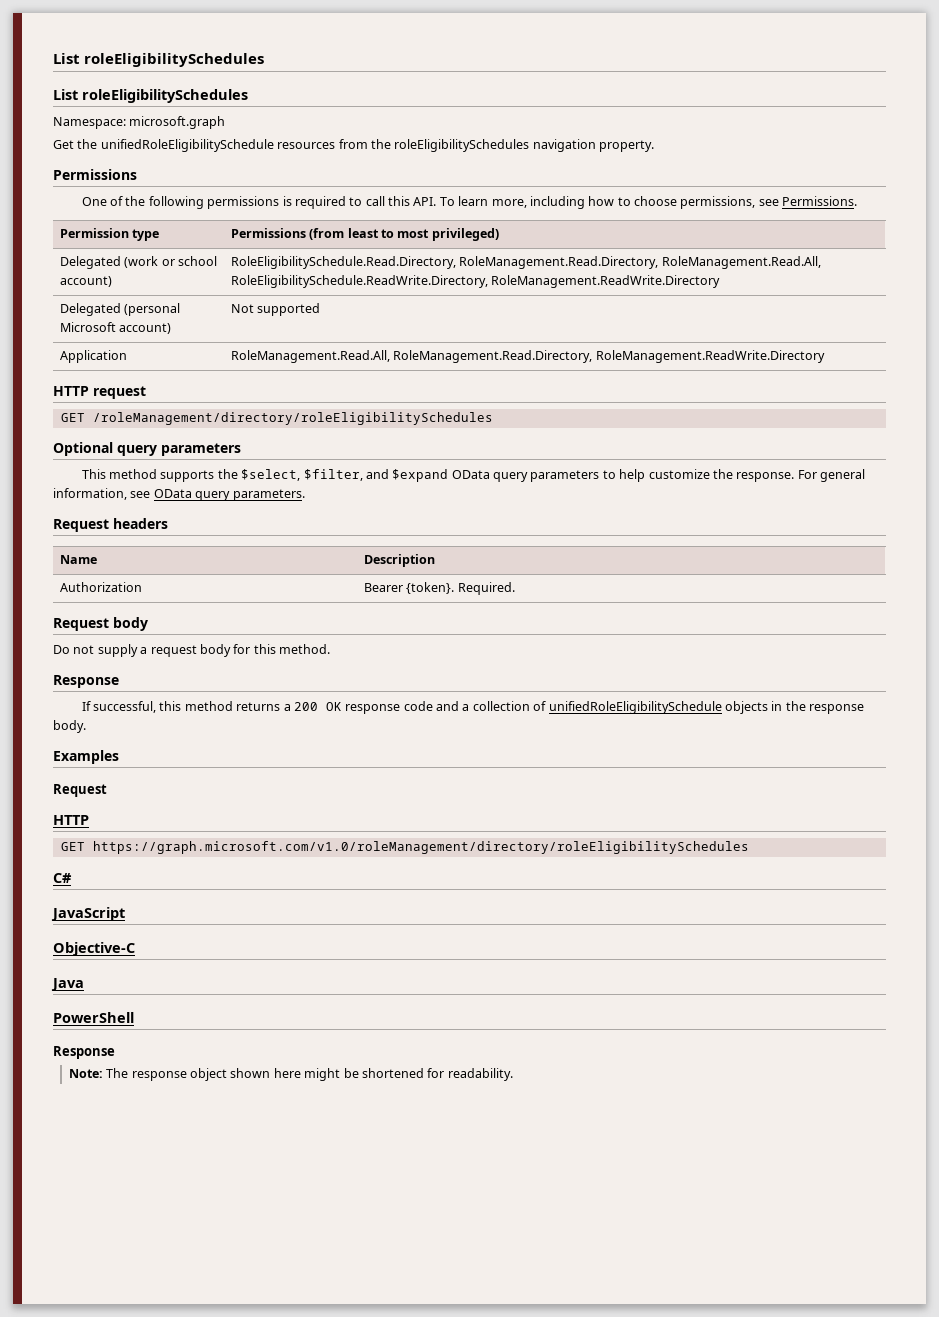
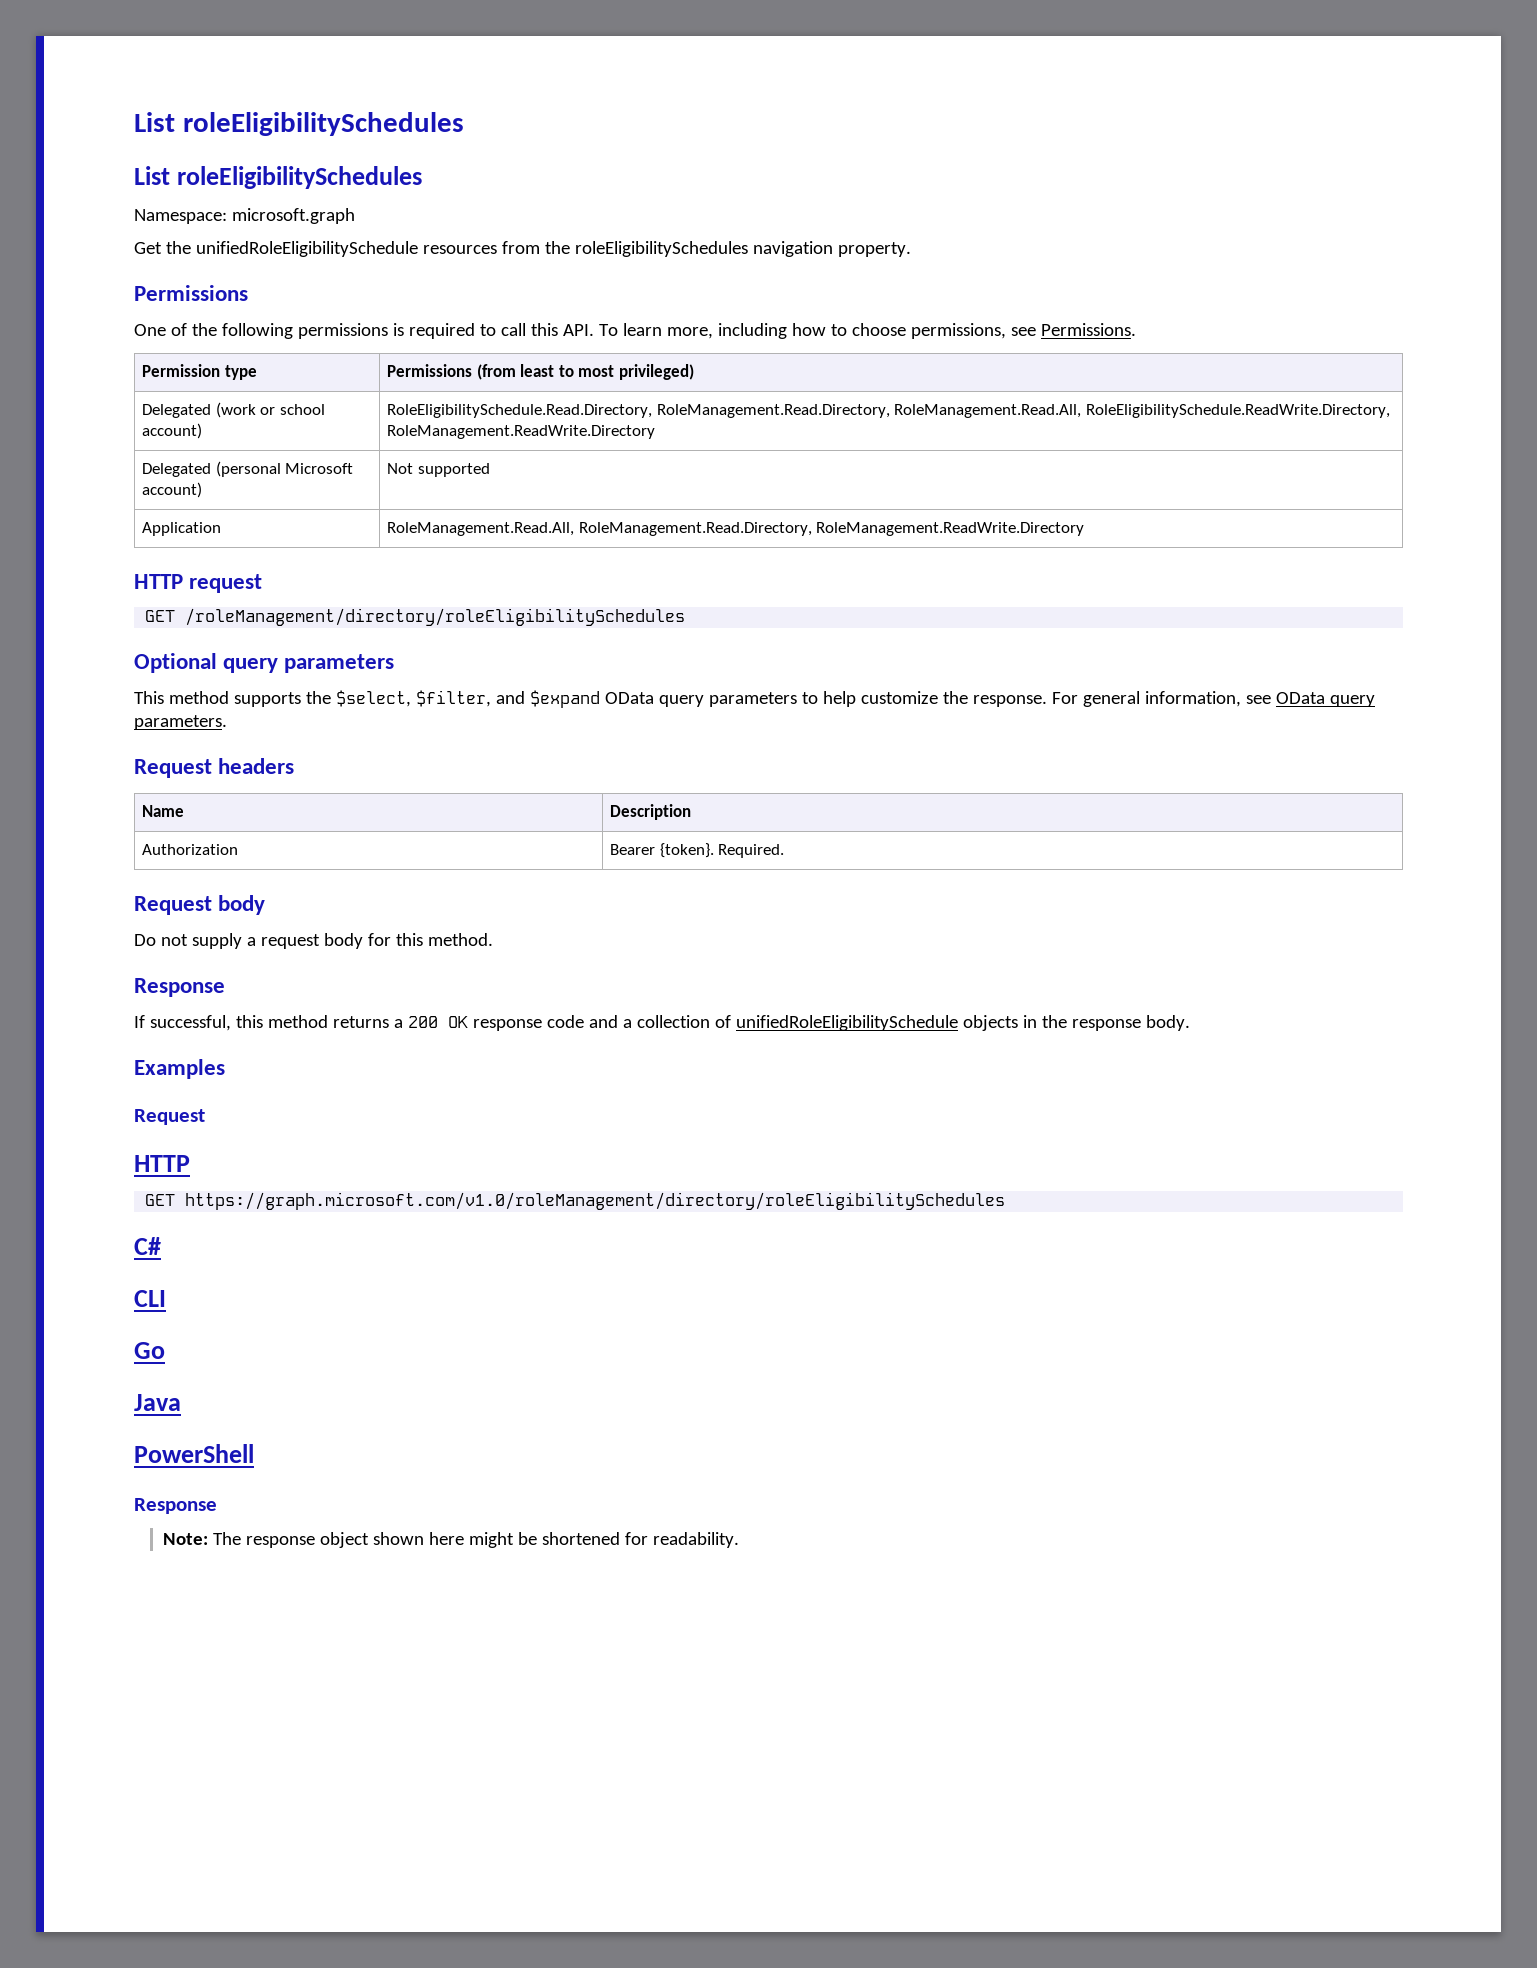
[51,907,125,921] [53,942,135,956] JavaScript // Objective-C -> [134,1290,166,1307] [134,1342,165,1359] CLI // Go

